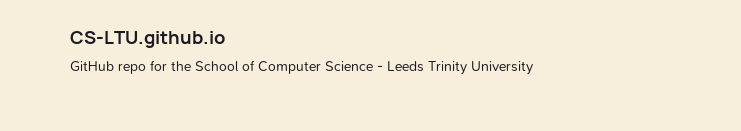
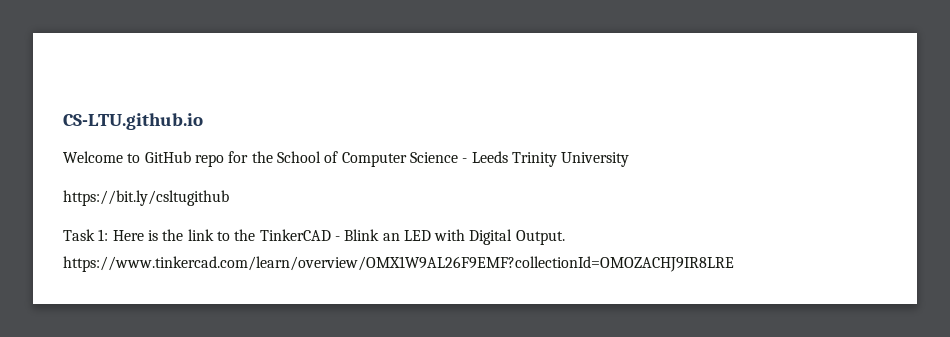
(225, 39) none -> [63,151,141,163] Welcome to
(533, 68) none -> [63,190,229,206] [63,229,565,245] [63,256,734,272] // https://bit.ly/csltugithub // Task 1: Here is the link to the TinkerCAD - Blink an LED with Digital Output. https://www.tinkercad.com/learn/overview/OMX1W9AL26F9EMF?collectionId=OMOZACHJ9IR8LRE

